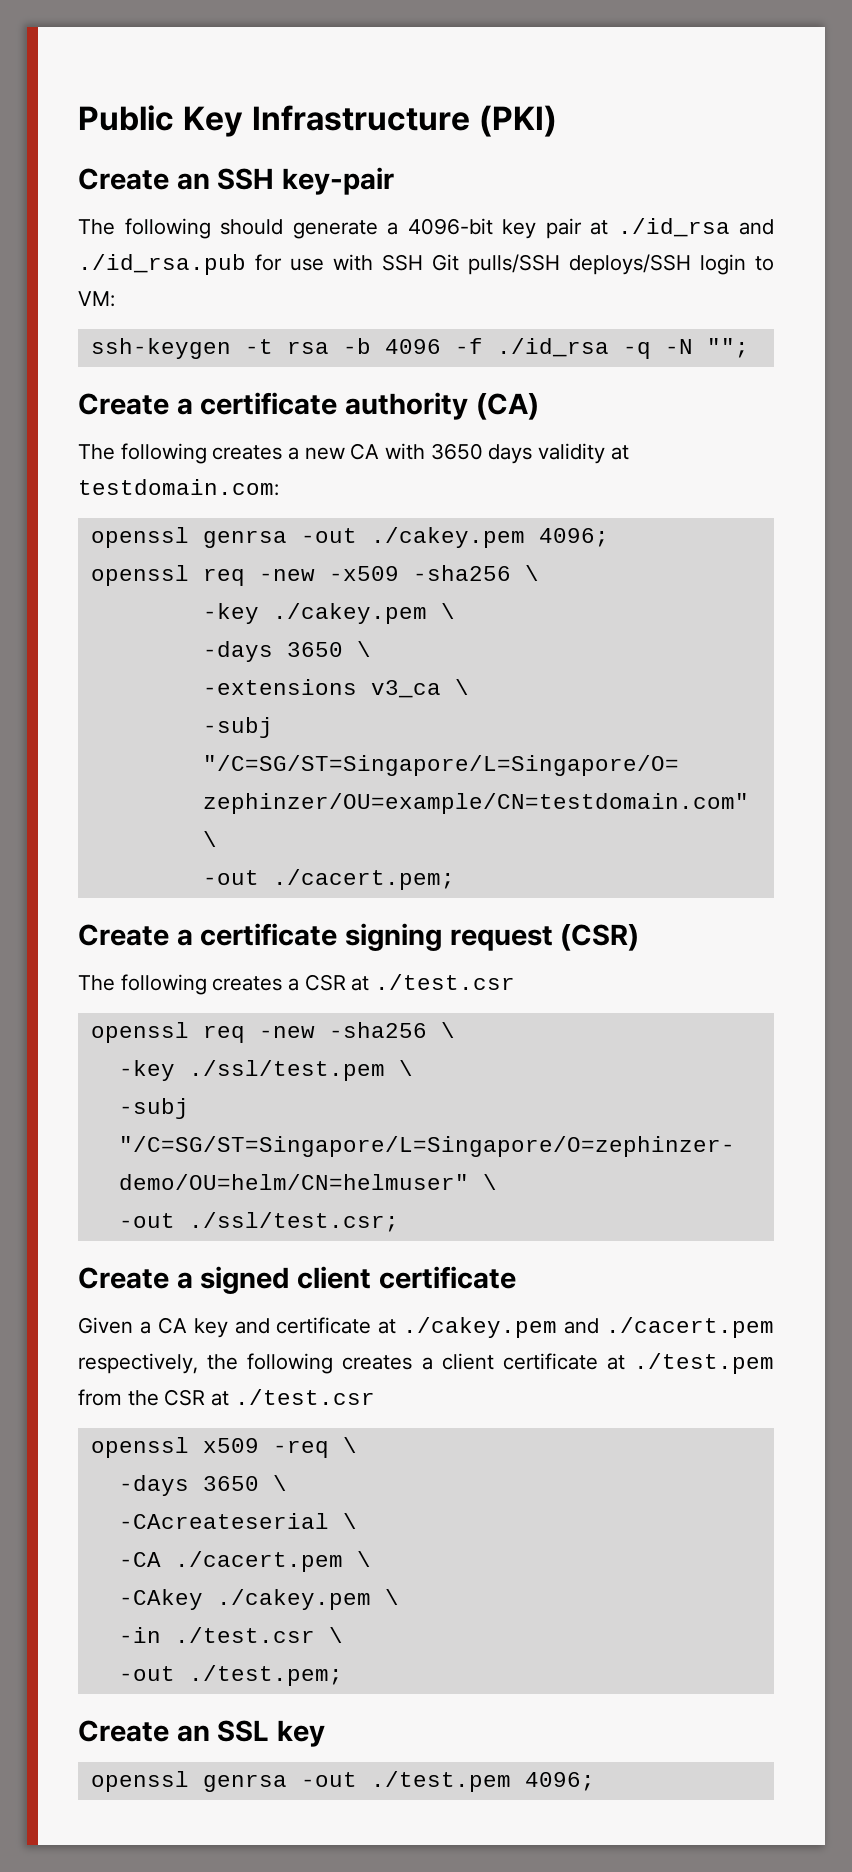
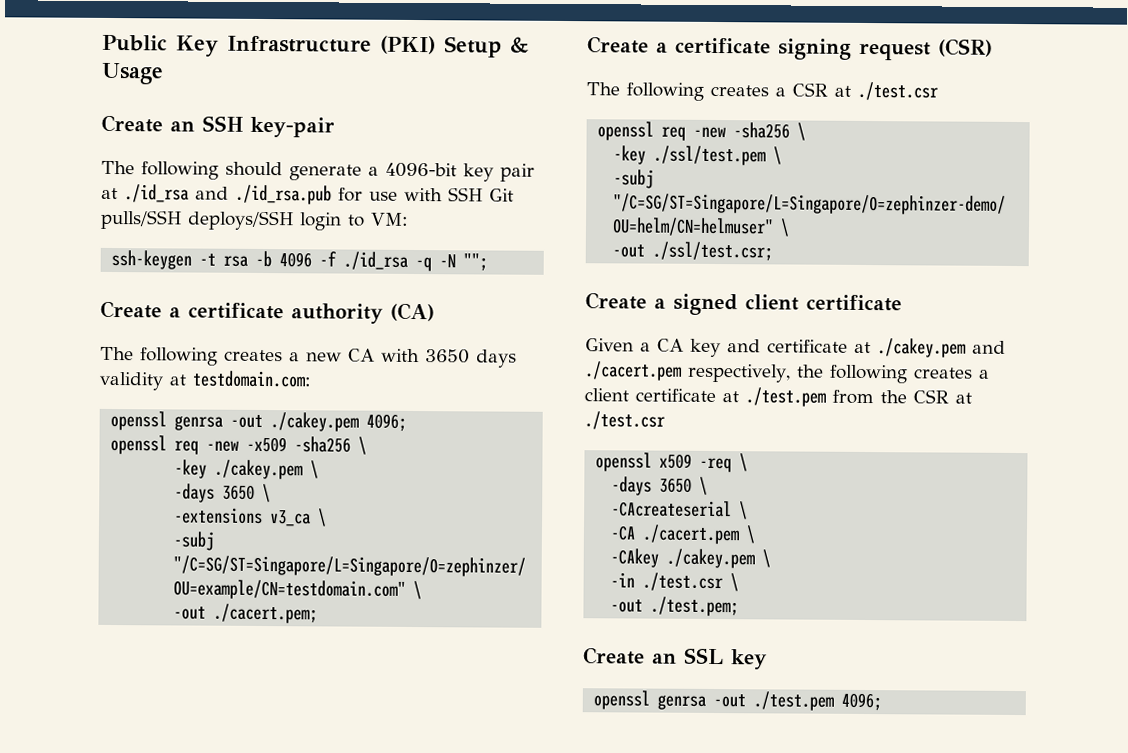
(557, 121) none -> [444,36,529,58] [101,62,164,85] Setup & Usage

